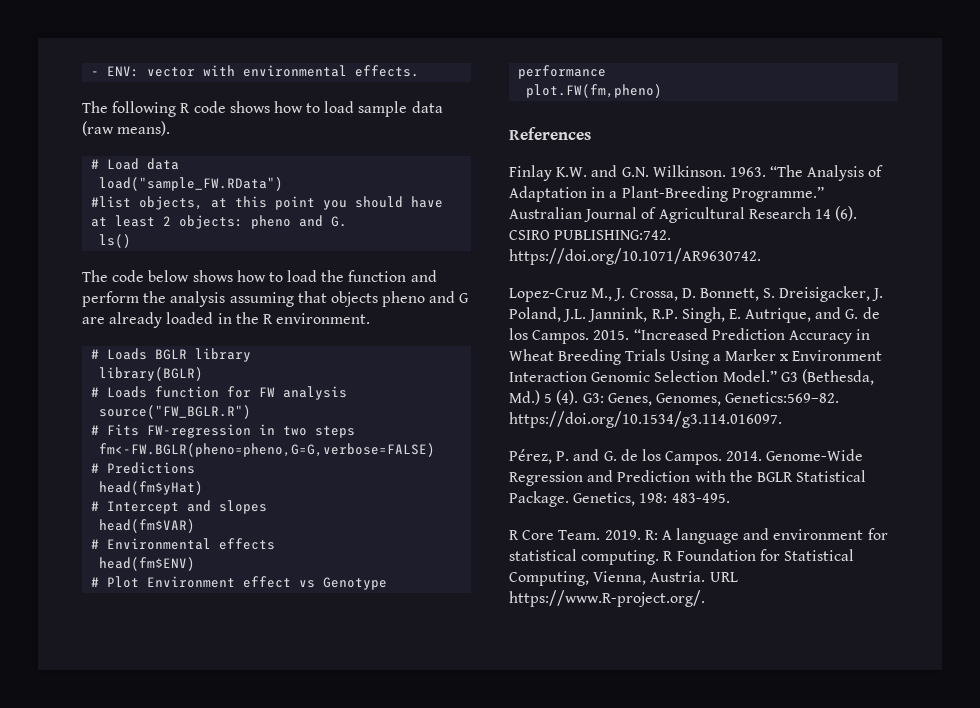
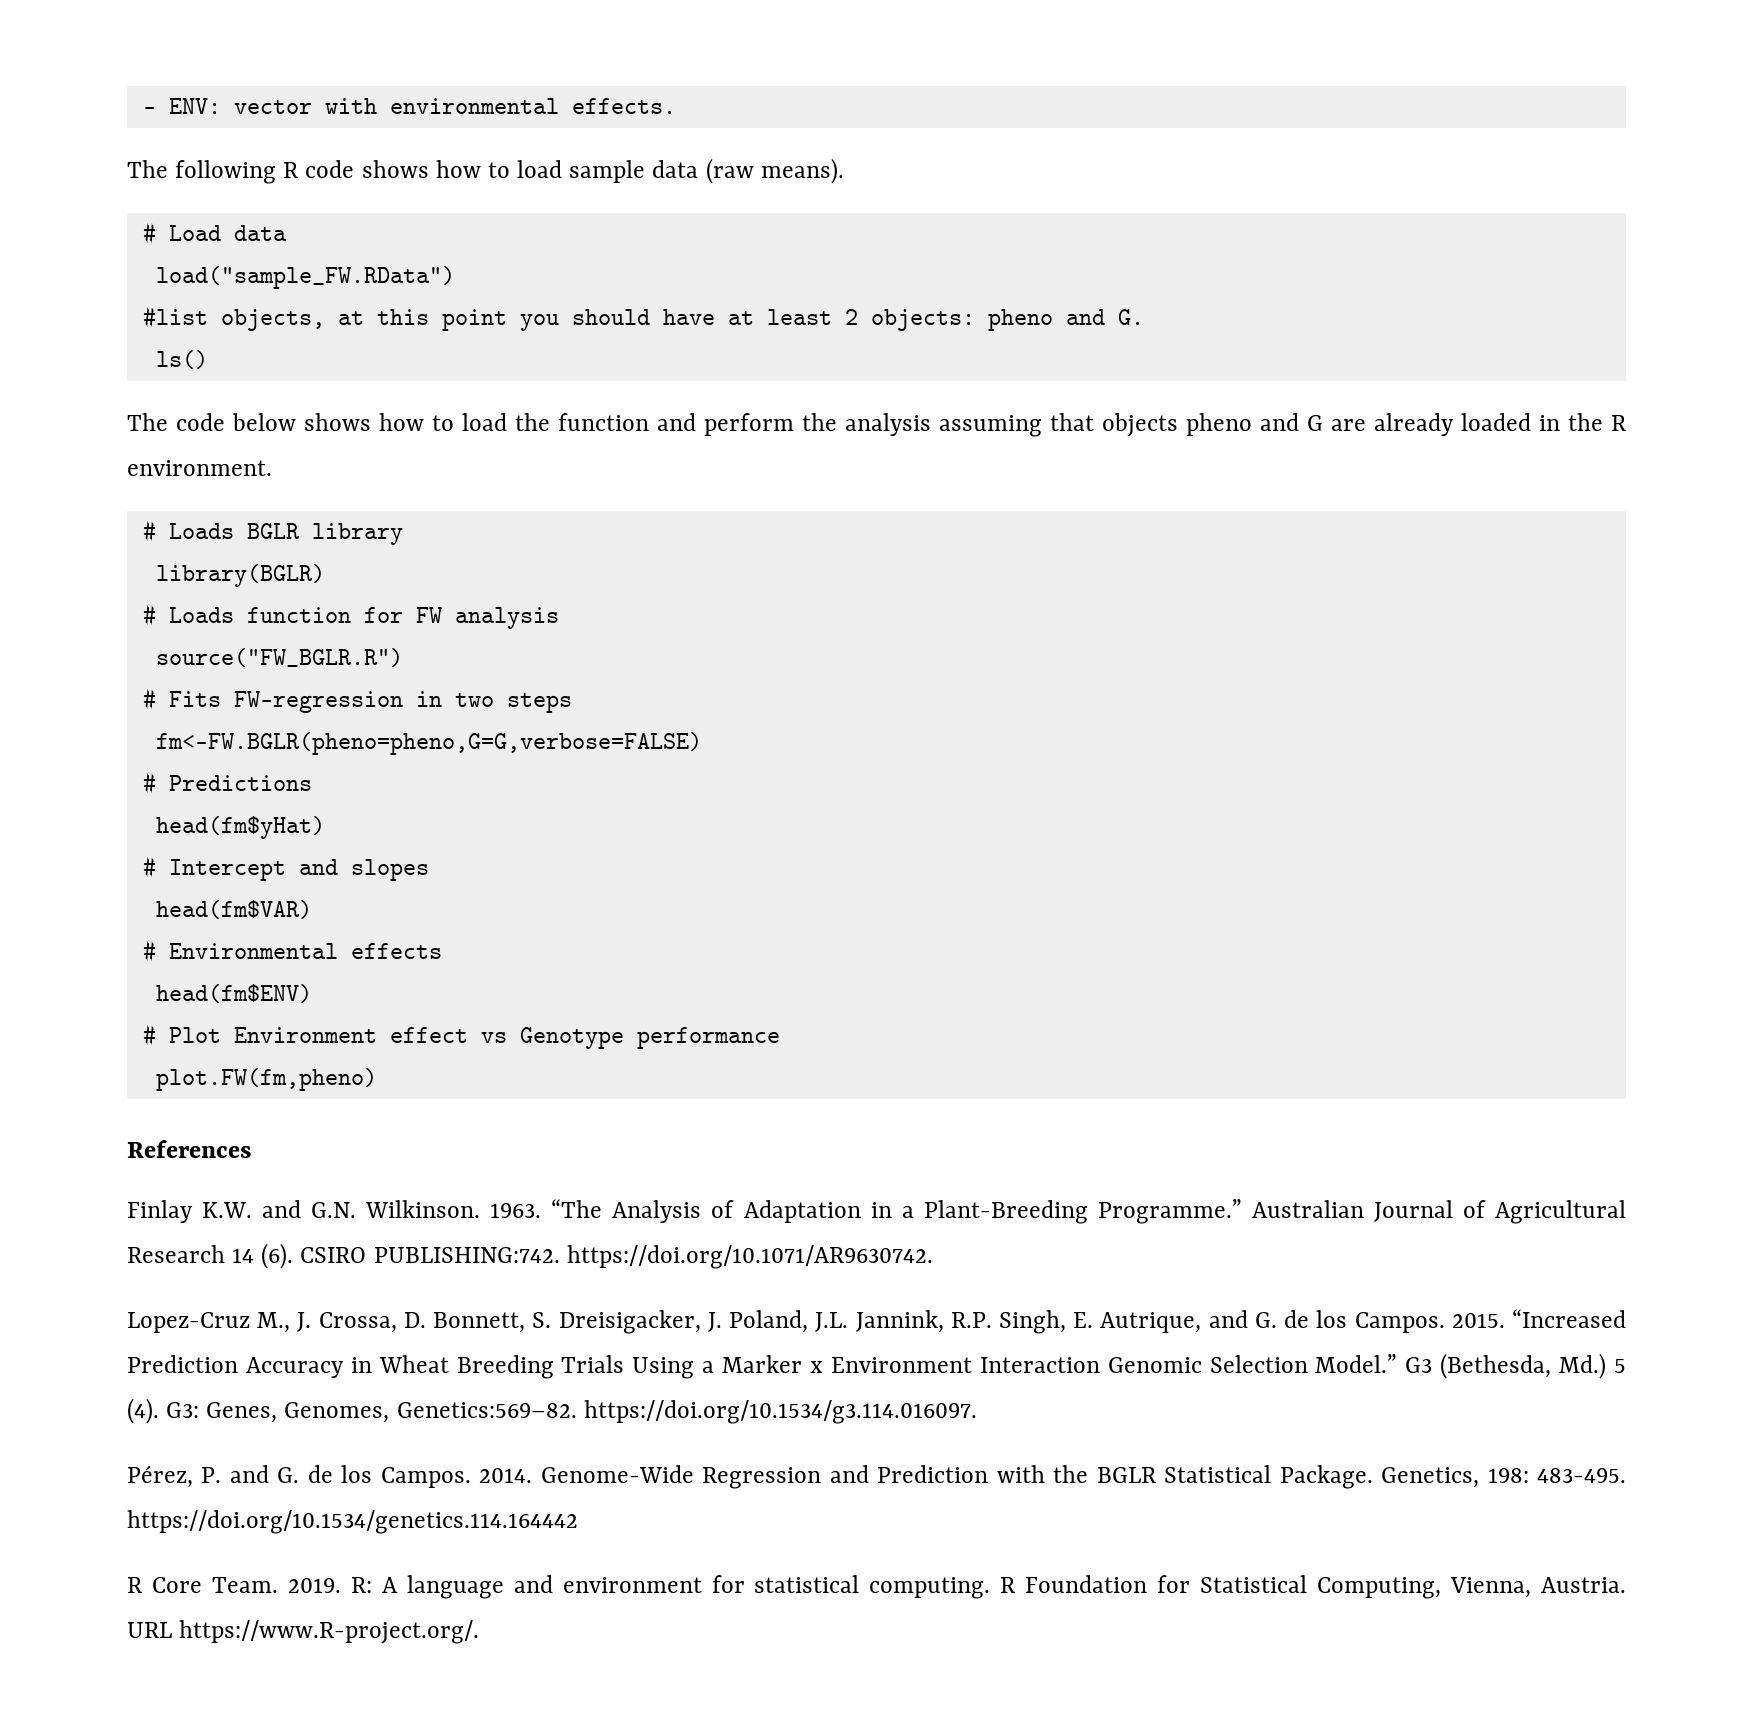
(730, 498) none -> [127,1510,578,1534] https://doi.org/10.1534/genetics.114.164442

